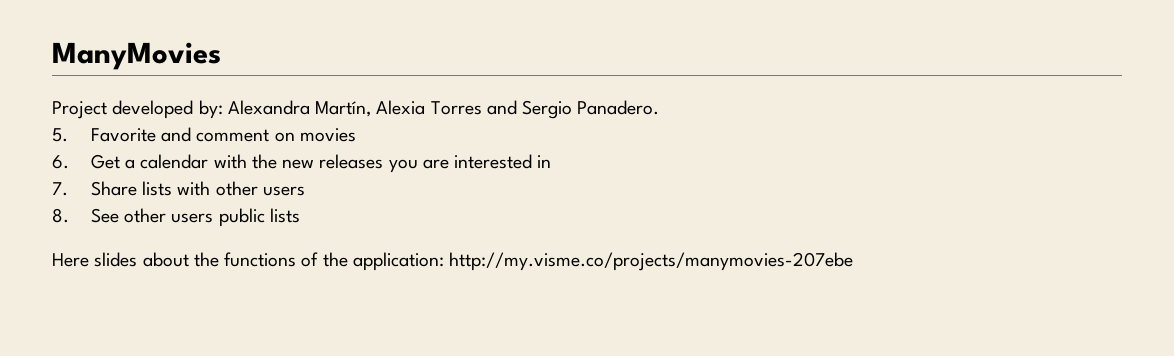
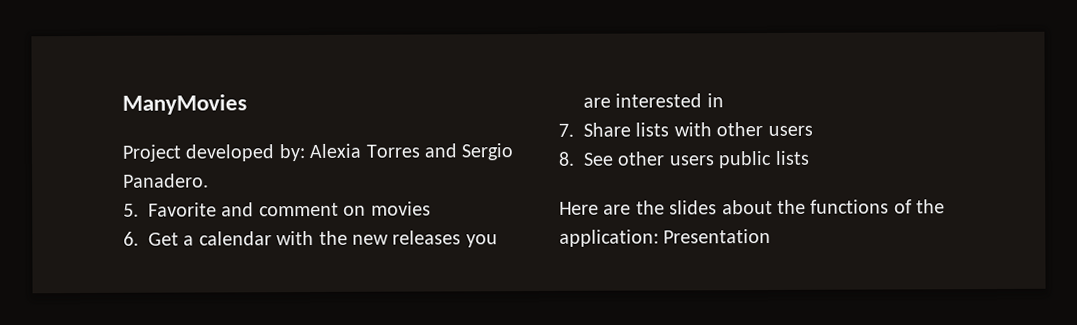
[227,100,372,117] Alexandra Martín, -> (305, 153) none
(89, 260) none -> [603,200,665,215] are the
[449,252,854,271] http://my.visme.co/projects/manymovies-207ebe -> [663,228,772,244] Presentation

